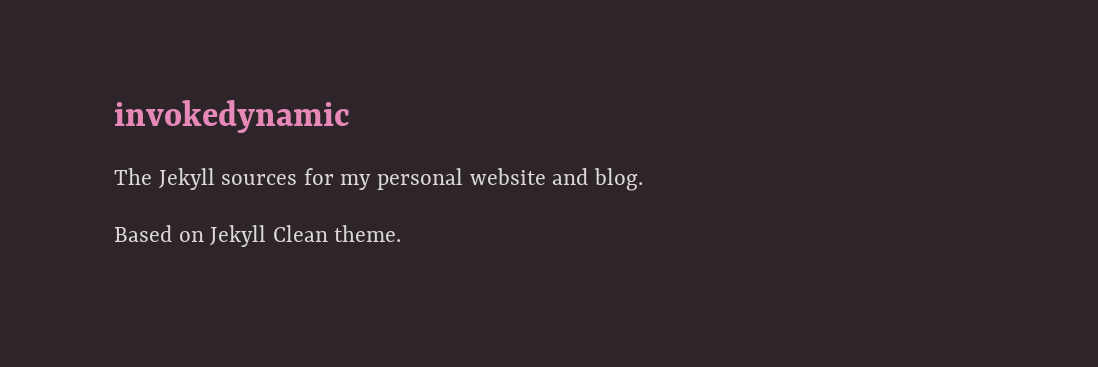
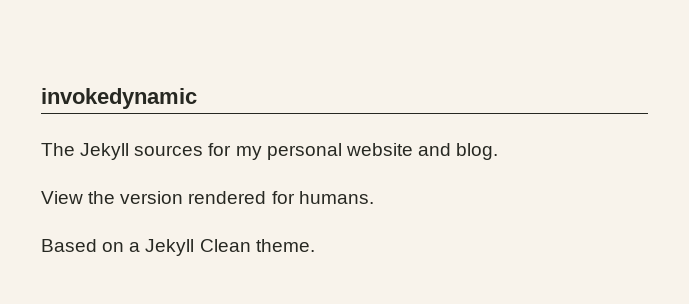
(643, 179) none -> [41,191,374,204] // View the version rendered for humans.
(204, 236) none -> [129,242,141,252] a

